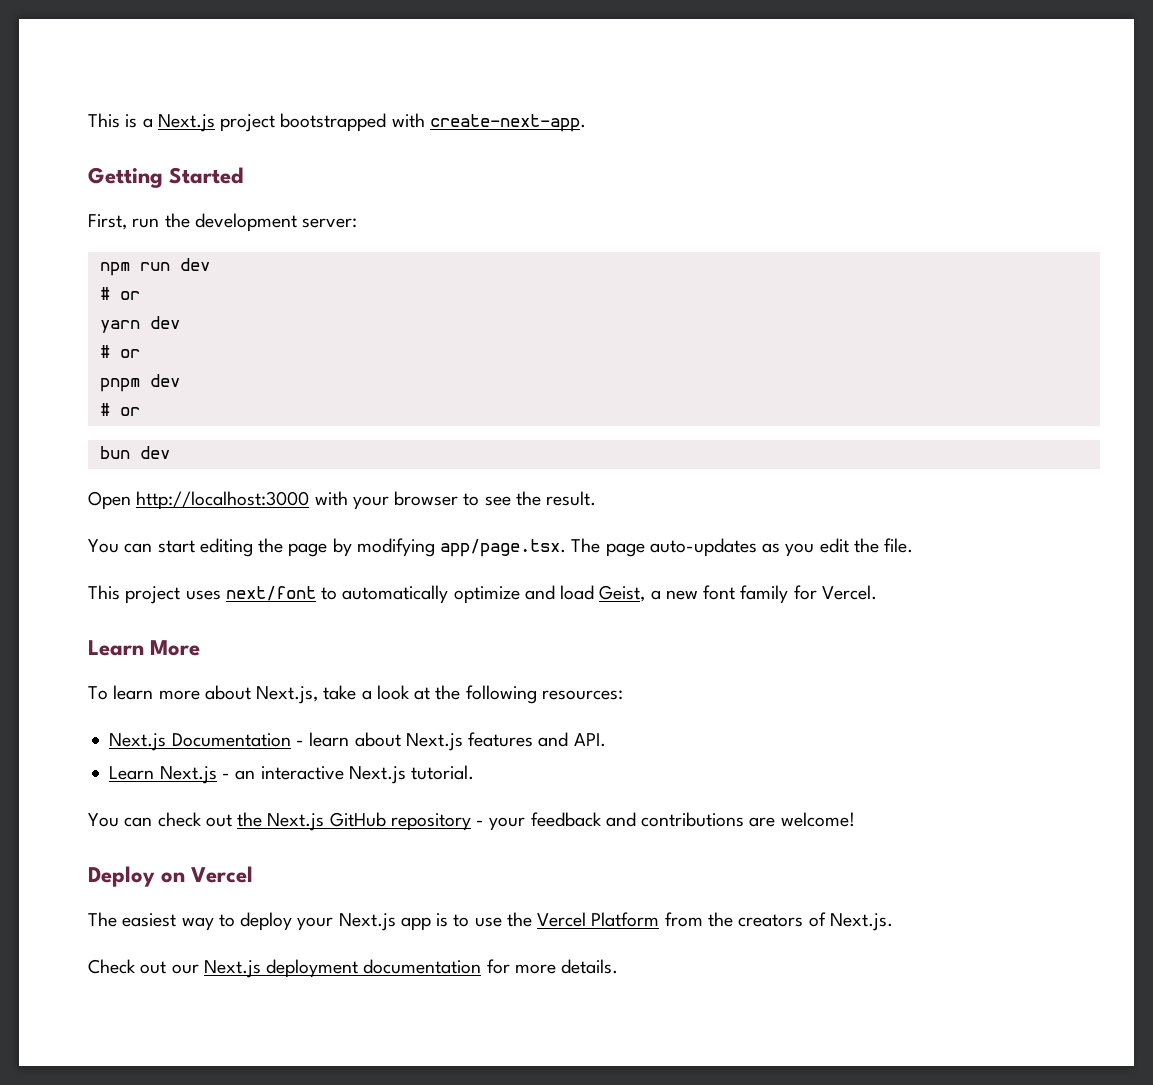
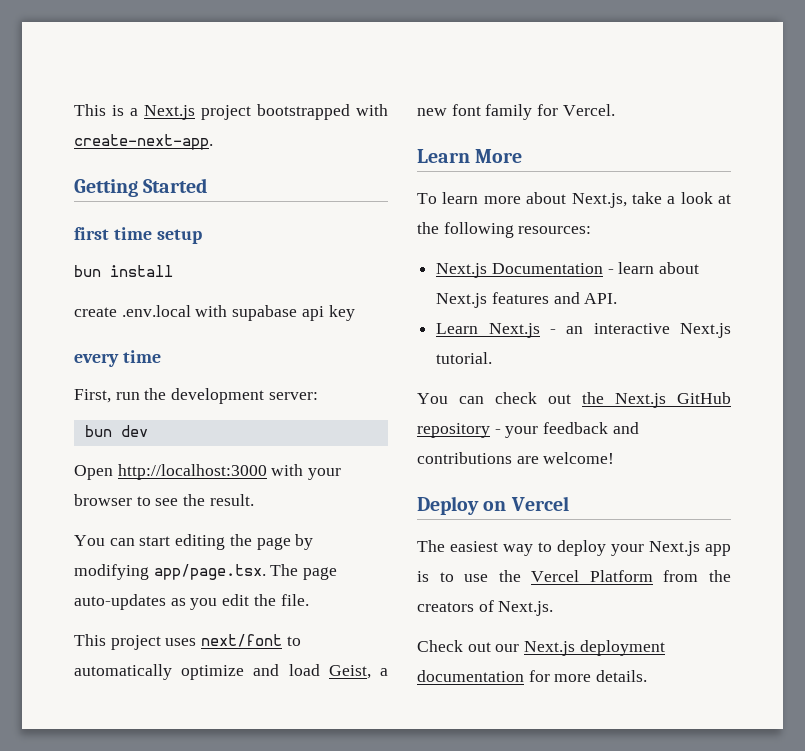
(245, 175) none -> [74,227,202,244] [74,265,173,277] [74,305,355,321] [74,350,161,367] // first time setup // bun install // create .env.local with supabase api key // every time
[99,258,210,276] [99,287,140,300] [99,316,180,333] [99,345,140,358] [99,374,180,392] [99,403,140,416] // npm run dev // # or // yarn dev // # or // pnpm dev // # or -> (318, 396) none

